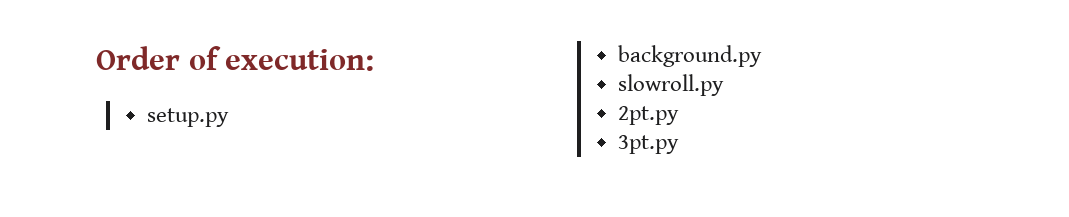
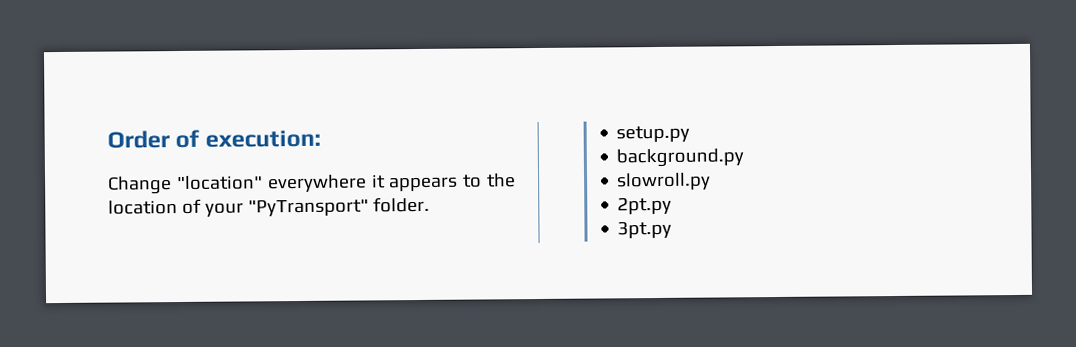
(375, 60) none -> [108,173,516,195] [108,196,430,217] // Change "location" everywhere it appears to the location of your "PyTransport" folder.

